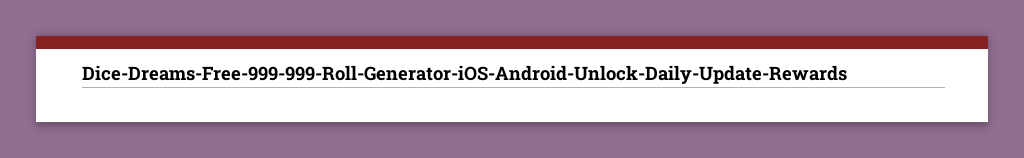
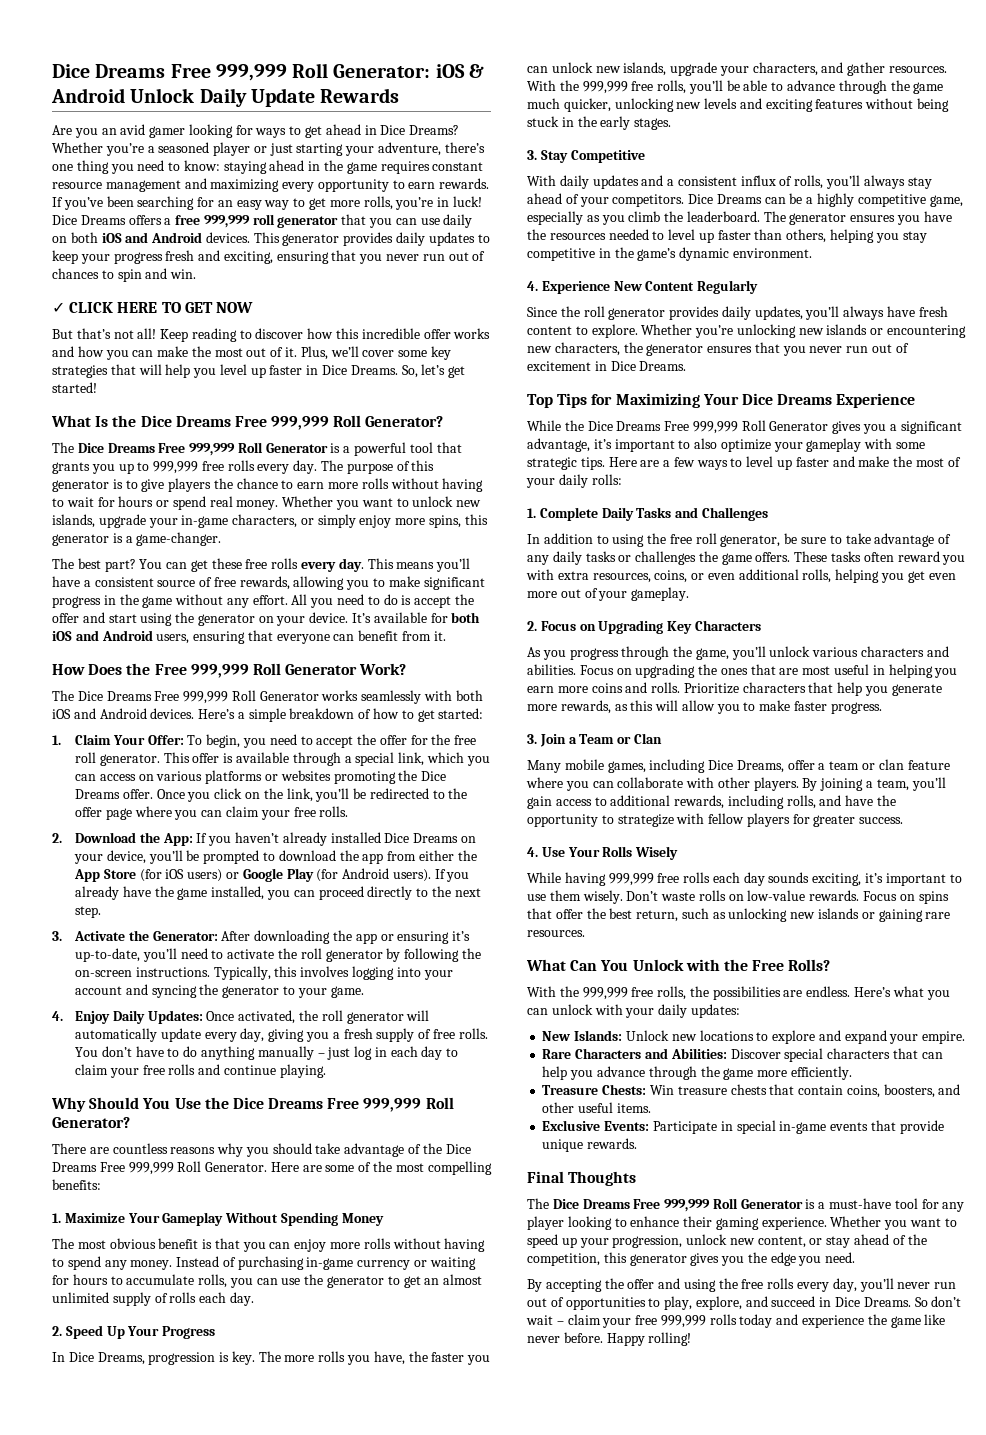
[82,65,847,84] Dice-Dreams-Free-999-999-Roll-Generator-iOS-Android-Unlock-Daily-Update-Rewards -> [52,63,484,81] [51,88,400,107] [52,124,460,138] [52,142,485,156] [52,160,484,174] [52,178,490,192] [52,196,482,210] [52,214,473,228] [52,232,490,246] [52,250,486,264] [52,268,197,282] [52,302,253,313] [52,328,491,342] [52,346,451,360] [52,364,466,378] [52,382,97,393] [51,415,444,430] [52,442,462,456] [52,460,435,474] [52,478,484,492] [52,496,482,510] [52,514,488,528] [52,532,222,546] [52,558,471,572] [52,576,485,590] [52,594,474,608] [52,612,481,626] [52,630,446,644] [52,663,407,678] [52,690,483,704] [52,708,484,722] [52,734,477,748] [75,752,490,766] [75,770,447,784] [75,788,468,802] [75,806,349,820] [52,832,476,846] [74,850,477,864] [74,868,470,882] [75,886,481,900] [75,906,102,918] [52,930,471,944] [75,948,481,962] [75,966,453,980] [75,984,364,998] [52,1010,430,1024] [75,1028,488,1042] [75,1046,459,1060] [75,1064,326,1078] [51,1097,454,1112] [52,1117,130,1128] [52,1143,471,1157] [52,1161,492,1175] [52,1179,101,1190] [52,1212,384,1226] [52,1238,486,1252] [52,1256,476,1270] [52,1274,483,1288] [52,1292,254,1306] [52,1325,216,1339] [52,1351,491,1365] [527,62,948,76] [527,80,944,94] [527,98,950,112] [527,116,672,130] [527,150,645,163] [527,175,932,189] [527,193,963,207] [527,211,952,225] [527,229,927,243] [527,247,812,261] [527,280,759,294] [527,306,948,320] [527,324,967,338] [527,342,909,356] [527,361,687,371] [527,393,916,408] [527,420,962,434] [527,438,926,452] [527,456,961,470] [526,474,622,488] [527,507,768,521] [527,533,952,547] [527,551,966,565] [526,569,956,583] [527,587,690,601] [527,620,761,634] [527,646,949,660] [527,664,958,678] [527,682,942,696] [527,700,882,714] [527,733,662,747] [527,759,950,773] [526,777,946,791] [527,795,897,809] [527,813,904,827] [527,846,679,860] [527,872,962,886] [527,890,949,904] [527,908,951,922] [527,930,585,937] [526,959,831,971] [527,986,950,1000] [527,1004,740,1018] [542,1030,966,1044] [542,1048,943,1062] [542,1066,852,1080] [542,1084,961,1098] [542,1102,651,1113] [542,1120,944,1134] [542,1138,638,1152] [527,1171,637,1186] [527,1198,965,1212] [527,1216,957,1230] [527,1234,927,1248] [527,1252,856,1266] [527,1278,957,1292] [527,1296,962,1310] [526,1314,946,1328] [527,1332,692,1346] Dice Dreams Free 999,999 Roll Generator: iOS & Android Unlock Daily Update Rewards // Are you an avid gamer looking for ways to get ahead in Dice Dreams? Whether you’re a seasoned player or just starting your adventure, there’s one thing you need to know: staying ahead in the game requires constant resource management and maximizing every opportunity to earn rewards. If you’ve been searching for an easy way to get more rolls, you’re in luck! Dice Dreams offers a free 999,999 roll generator that you can use daily on both iOS and Android devices. This generator provides daily updates to keep your progress fresh and exciting, ensuring that you never run out of chances to spin and win. // ✓ CLICK HERE TO GET NOW // But that’s not all! Keep reading to discover how this incredible offer works and how you can make the most out of it. Plus, we’ll cover some key strategies that will help you level up faster in Dice Dreams. So, let’s get started! // What Is the Dice Dreams Free 999,999 Roll Generator? // The Dice Dreams Free 999,999 Roll Generator is a powerful tool that grants you up to 999,999 free rolls every day. The purpose of this generator is to give players the chance to earn more rolls without having to wait for hours or spend real money. Whether you want to unlock new islands, upgrade your in-game characters, or simply enjoy more spins, this generator is a game-changer. // The best part? You can get these free rolls every day. This means you’ll have a consistent source of free rewards, allowing you to make significant progress in the game without any effort. All you need to do is accept the offer and start using the generator on your device. It’s available for both iOS and Android users, ensuring that everyone can benefit from it. // How Does the Free 999,999 Roll Generator Work? // The Dice Dreams Free 999,999 Roll Generator works seamlessly with both iOS and Android devices. Here’s a simple breakdown of how to get started: // 1. Claim Your Offer: To begin, you need to accept the offer for the free roll generator. This offer is available through a special link, which you can access on various platforms or websites promoting the Dice Dreams offer. Once you click on the link, you’ll be redirected to the offer page where you can claim your free rolls. // 2. Download the App: If you haven’t already installed Dice Dreams on your device, you’ll be prompted to download the app from either the App Store (for iOS users) or Google Play (for Android users). If you already have the game installed, you can proceed directly to the next step. // 3. Activate the Generator: After downloading the app or ensuring it’s up-to-date, you’ll need to activate the roll generator by following the on-screen instructions. Typically, this involves logging into your account and syncing the generator to your game. // 4. Enjoy Daily Updates: Once activated, the roll generator will automatically update every day, giving you a fresh supply of free rolls. You don’t have to do anything manually – just log in each day to claim your free rolls and continue playing. // Why Should You Use the Dice Dreams Free 999,999 Roll Generator? // There are countless reasons why you should take advantage of the Dice Dreams Free 999,999 Roll Generator. Here are some of the most compelling benefits: // 1. Maximize Your Gameplay Without Spending Money // The most obvious benefit is that you can enjoy more rolls without having to spend any money. Instead of purchasing in-game currency or waiting for hours to accumulate rolls, you can use the generator to get an almost unlimited supply of rolls each day. // 2. Speed Up Your Progress // In Dice Dreams, progression is key. The more rolls you have, the faster you can unlock new islands, upgrade your characters, and gather resources. With the 999,999 free rolls, you’ll be able to advance through the game much quicker, unlocking new levels and exciting features without being stuck in the early stages. // 3. Stay Competitive // With daily updates and a consistent influx of rolls, you’ll always stay ahead of your competitors. Dice Dreams can be a highly competitive game, especially as you climb the leaderboard. The generator ensures you have the resources needed to level up faster than others, helping you stay competitive in the game’s dynamic environment. // 4. Experience New Content Regularly // Since the roll generator provides daily updates, you’ll always have fresh content to explore. Whether you’re unlocking new islands or encountering new characters, the generator ensures that you never run out of excitement in Dice Dreams. // Top Tips for Maximizing Your Dice Dreams Experience // While the Dice Dreams Free 999,999 Roll Generator gives you a significant advantage, it’s important to also optimize your gameplay with some strategic tips. Here are a few ways to level up faster and make the most of your daily rolls: // 1. Complete Daily Tasks and Challenges // In addition to using the free roll generator, be sure to take advantage of any daily tasks or challenges the game offers. These tasks often reward you with extra resources, coins, or even additional rolls, helping you get even more out of your gameplay. // 2. Focus on Upgrading Key Characters // As you progress through the game, you’ll unlock various characters and abilities. Focus on upgrading the ones that are most useful in helping you earn more coins and rolls. Prioritize characters that help you generate more rewards, as this will allow you to make faster progress. // 3. Join a Team or Clan // Many mobile games, including Dice Dreams, offer a team or clan feature where you can collaborate with other players. By joining a team, you’ll gain access to additional rewards, including rolls, and have the opportunity to strategize with fellow players for greater success. // 4. Use Your Rolls Wisely // While having 999,999 free rolls each day sounds exciting, it’s important to use them wisely. Don’t waste rolls on low-value rewards. Focus on spins that offer the best return, such as unlocking new islands or gaining rare resources. // What Can You Unlock with the Free Rolls? // With the 999,999 free rolls, the possibilities are endless. Here’s what you can unlock with your daily updates: // New Islands: Unlock new locations to explore and expand your empire. // Rare Characters and Abilities: Discover special characters that can help you advance through the game more efficiently. // Treasure Chests: Win treasure chests that contain coins, boosters, and other useful items. // Exclusive Events: Participate in special in-game events that provide unique rewards. // Final Thoughts // The Dice Dreams Free 999,999 Roll Generator is a must-have tool for any player looking to enhance their gaming experience. Whether you want to speed up your progression, unlock new content, or stay ahead of the competition, this generator gives you the edge you need. // By accepting the offer and using the free rolls every day, you’ll never run out of opportunities to play, explore, and succeed in Dice Dreams. So don’t wait – claim your free 999,999 rolls today and experience the game like never before. Happy rolling!

